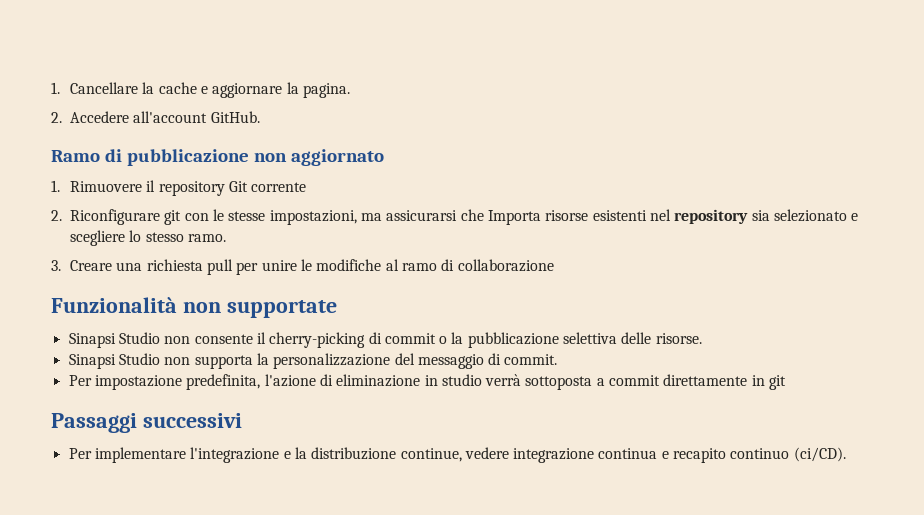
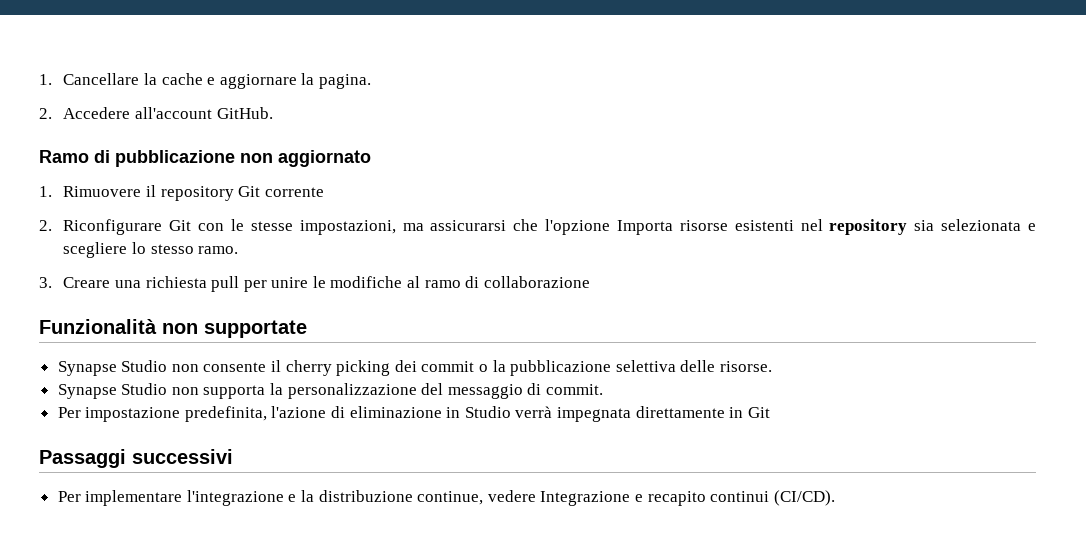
[164,210,182,225] git -> [169,220,192,231] Git
(484, 215) none -> [545,219,611,235] l'opzione
[773,209,847,222] selezionato -> [941,219,1022,231] selezionata
[68,333,116,348] Sinapsi -> [57,361,117,376] Synapse
[269,332,382,348] cherry-picking di -> [285,360,417,376] cherry picking dei
[68,354,116,369] Sinapsi -> [57,384,117,399] Synapse
[441,374,661,390] studio verrà sottoposta a commit -> [464,406,632,422] Studio verrà impegnata
[769,375,787,390] git -> [747,407,770,418] Git
[513,447,846,463] integrazione continua e recapito continuo (ci/CD). -> [540,490,835,506] Integrazione e recapito continui (CI/CD).

